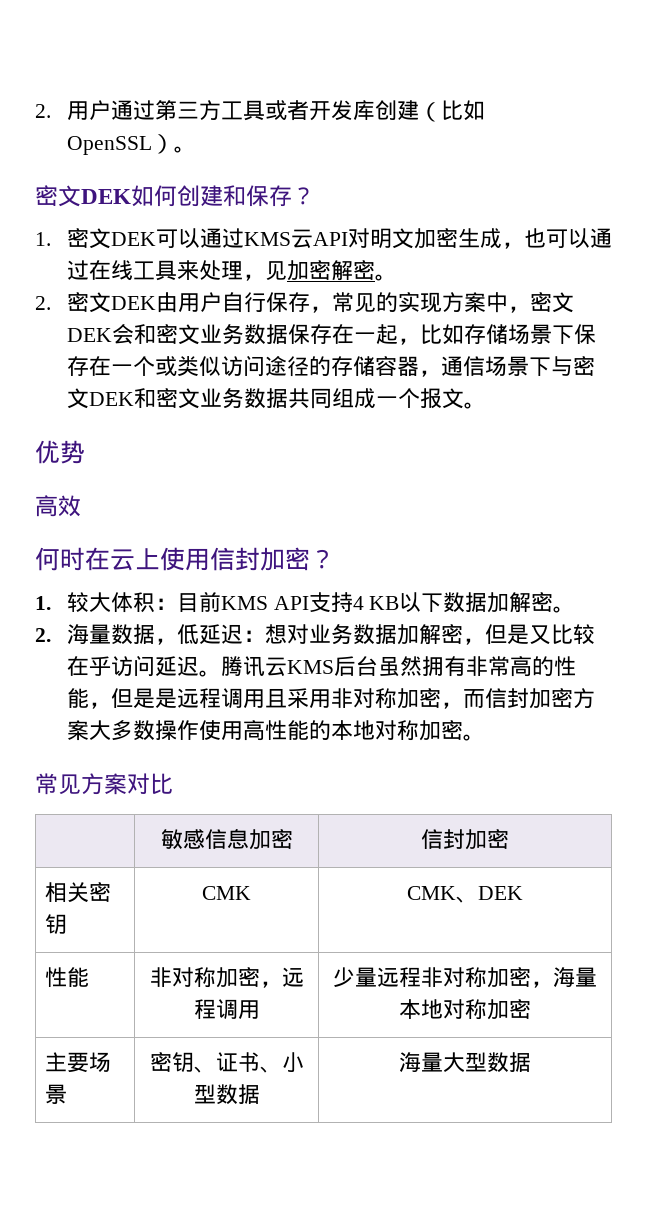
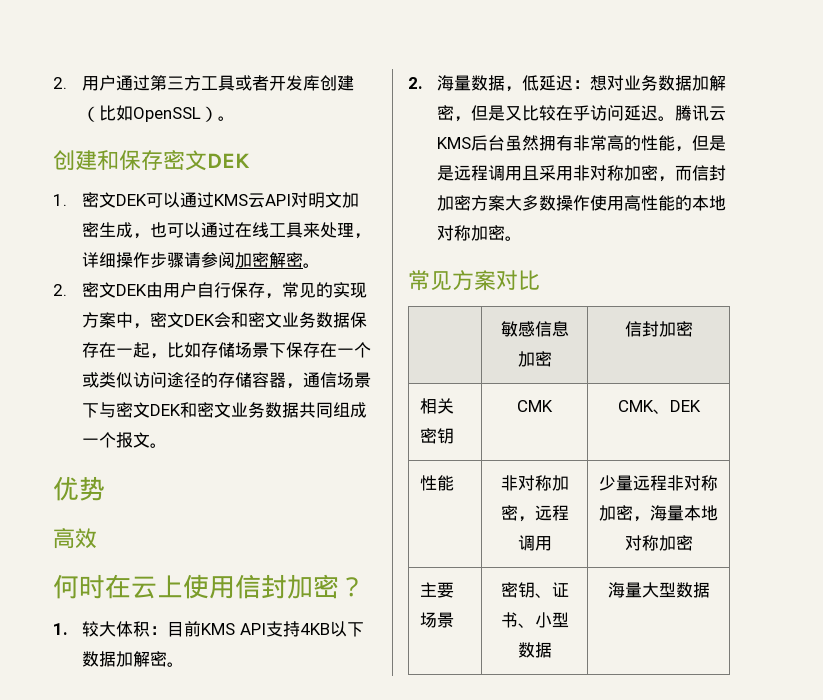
[35,185,177,207] 密文DEK如何 -> (236, 118) none
[292,187,315,205] ？ -> [163,150,250,171] 密文DEK
[264,261,287,280] 见 -> [82,252,236,268] 详细操作步骤请参阅
[352,596,400,610] 4 KB -> [299,623,330,635] 4KB

